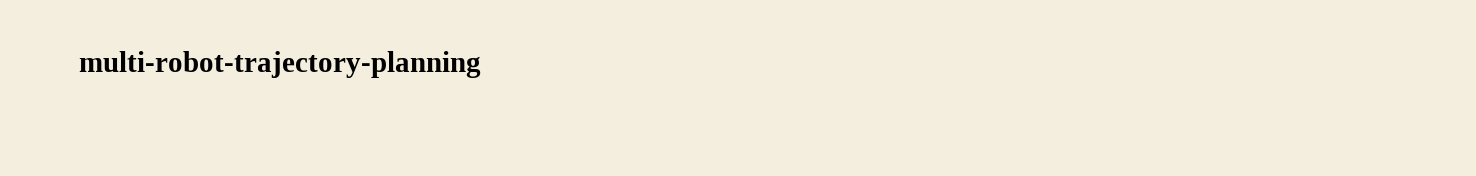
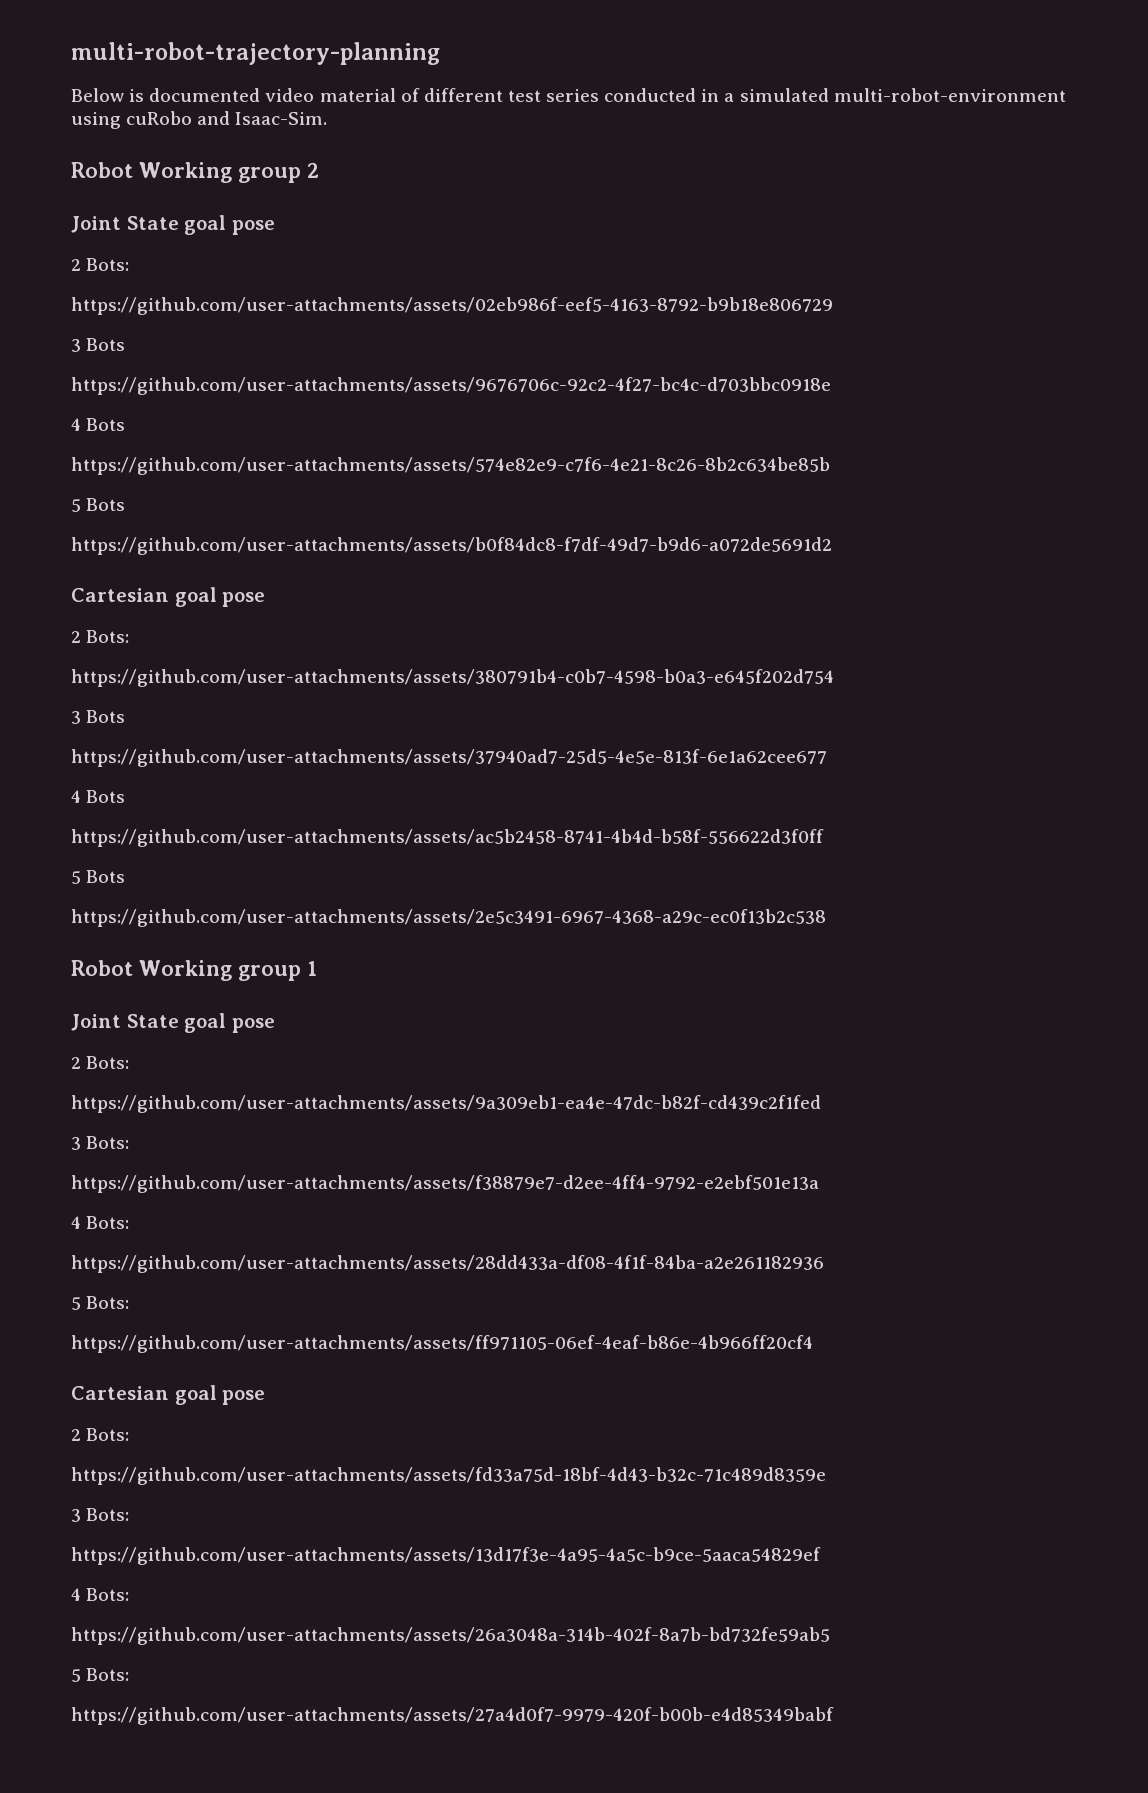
(481, 64) none -> [71,88,1066,102] [71,111,328,129] [71,162,319,183] [71,215,275,235] [71,258,130,271] [71,297,833,315] [71,338,126,352] [71,377,831,395] [71,418,126,431] [71,457,830,475] [71,498,126,512] [71,537,832,555] [71,587,266,607] [71,630,130,643] [71,669,834,687] [71,710,126,724] [71,749,827,767] [71,790,126,803] [71,829,824,847] [71,870,126,884] [71,909,826,927] [71,960,317,981] [71,1013,275,1033] [71,1056,130,1069] [71,1095,821,1113] [71,1136,130,1150] [71,1175,819,1193] [71,1216,130,1229] [71,1255,824,1273] [71,1296,130,1310] [71,1335,813,1353] [71,1385,266,1405] [71,1428,130,1441] [71,1467,826,1485] [71,1508,130,1522] [71,1547,821,1565] [71,1588,130,1601] [71,1627,830,1645] [71,1668,130,1682] [71,1707,834,1725] // Below is documented video material of different test series conducted in a simulated multi-robot-environment using cuRobo and Isaac-Sim. // Robot Working group 2 // Joint State goal pose // 2 Bots: // https://github.com/user-attachments/assets/02eb986f-eef5-4163-8792-b9b18e806729 // 3 Bots // https://github.com/user-attachments/assets/9676706c-92c2-4f27-bc4c-d703bbc0918e // 4 Bots // https://github.com/user-attachments/assets/574e82e9-c7f6-4e21-8c26-8b2c634be85b // 5 Bots // https://github.com/user-attachments/assets/b0f84dc8-f7df-49d7-b9d6-a072de5691d2 // Cartesian goal pose // 2 Bots: // https://github.com/user-attachments/assets/380791b4-c0b7-4598-b0a3-e645f202d754 // 3 Bots // https://github.com/user-attachments/assets/37940ad7-25d5-4e5e-813f-6e1a62cee677 // 4 Bots // https://github.com/user-attachments/assets/ac5b2458-8741-4b4d-b58f-556622d3f0ff // 5 Bots // https://github.com/user-attachments/assets/2e5c3491-6967-4368-a29c-ec0f13b2c538 // Robot Working group 1 // Joint State goal pose // 2 Bots: // https://github.com/user-attachments/assets/9a309eb1-ea4e-47dc-b82f-cd439c2f1fed // 3 Bots: // https://github.com/user-attachments/assets/f38879e7-d2ee-4ff4-9792-e2ebf501e13a // 4 Bots: // https://github.com/user-attachments/assets/28dd433a-df08-4f1f-84ba-a2e261182936 // 5 Bots: // https://github.com/user-attachments/assets/ff971105-06ef-4eaf-b86e-4b966ff20cf4 // Cartesian goal pose // 2 Bots: // https://github.com/user-attachments/assets/fd33a75d-18bf-4d43-b32c-71c489d8359e // 3 Bots: // https://github.com/user-attachments/assets/13d17f3e-4a95-4a5c-b9ce-5aaca54829ef // 4 Bots: // https://github.com/user-attachments/assets/26a3048a-314b-402f-8a7b-bd732fe59ab5 // 5 Bots: // https://github.com/user-attachments/assets/27a4d0f7-9979-420f-b00b-e4d85349babf

